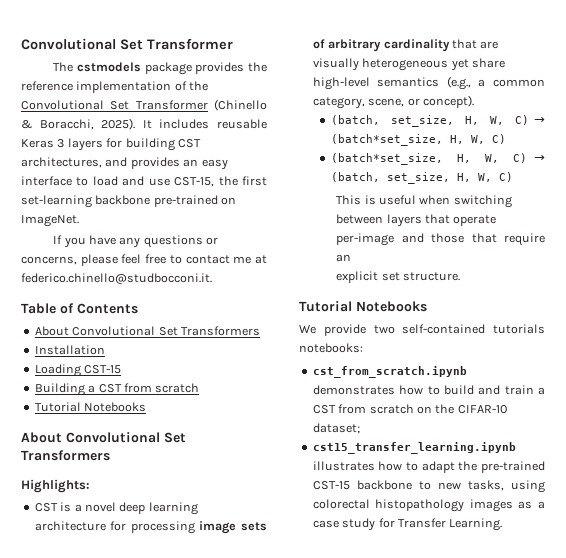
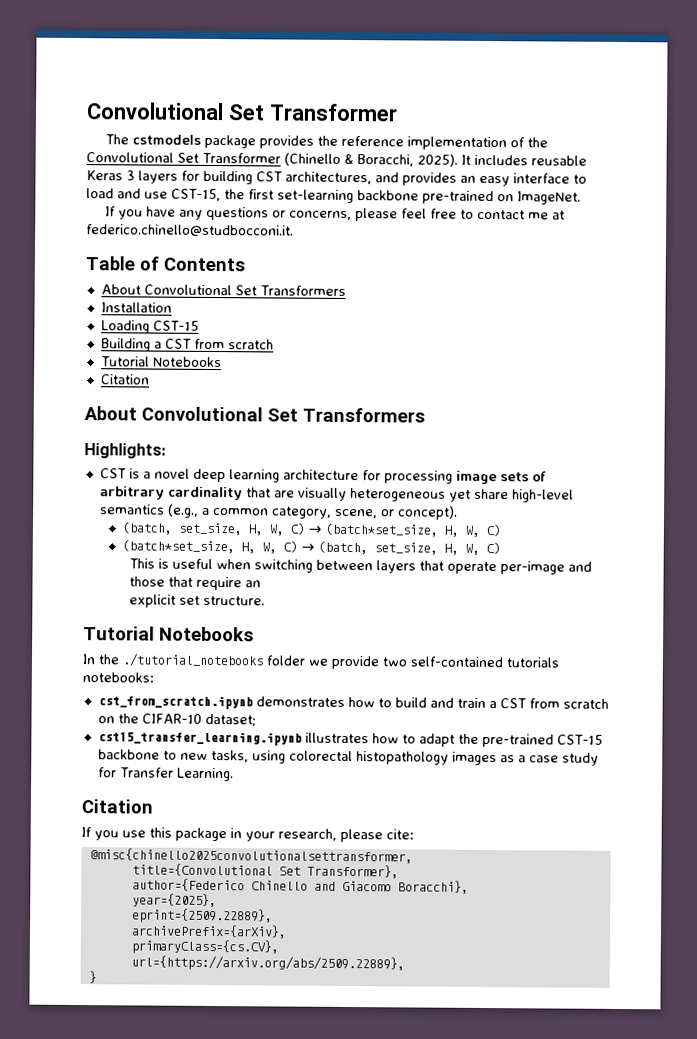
(147, 407) none -> [99,374,150,385] // Citation
[299,325,316,334] We -> [82,653,328,668] In the ./tutorial_notebooks folder we
(503, 524) none -> [81,799,153,814] [81,827,414,843] [89,848,413,864] [131,863,399,879] [131,878,469,894] [131,893,217,908] [131,908,273,924] [130,924,287,939] [130,939,279,955] [130,955,405,972] [88,971,97,984] // Citation // If you use this package in your research, please cite: // @misc{chinello2025convolutionalsettransformer, // title={Convolutional Set Transformer}, // author={Federico Chinello and Giacomo Boracchi}, // year={2025}, // eprint={2509.22889}, // archivePrefix={arXiv}, // primaryClass={cs.CV}, // url={https://arxiv.org/abs/2509.22889}, // }

